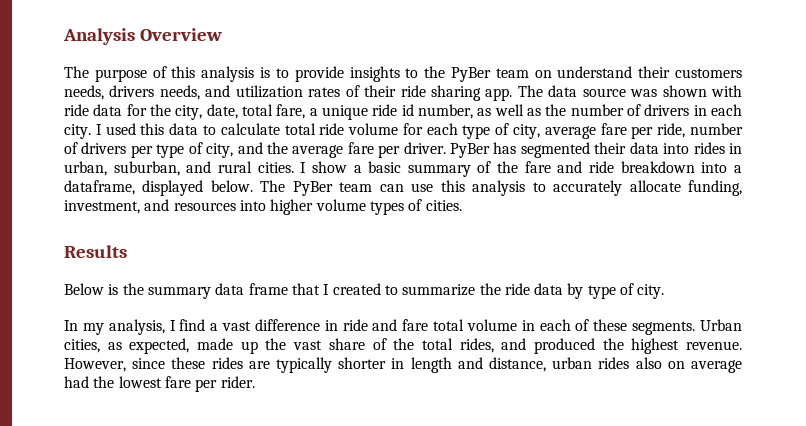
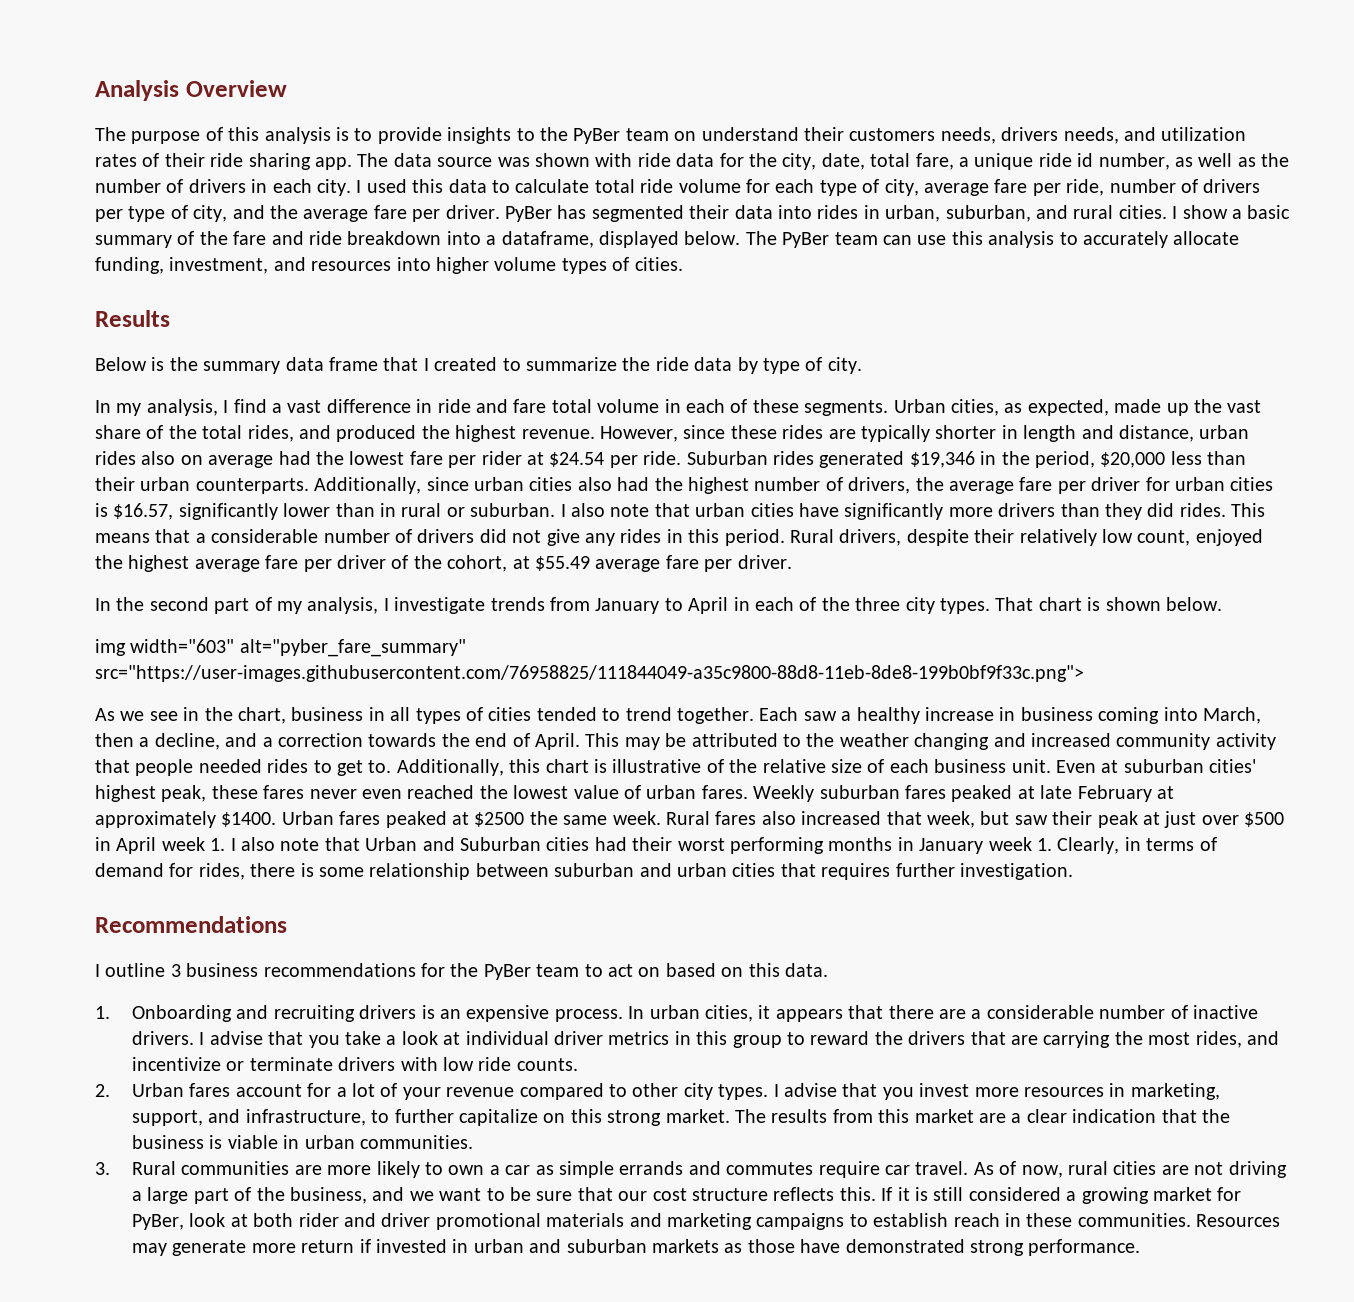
[220,376,255,388] rider. -> [481,451,1247,468] [95,477,1274,494] [95,503,1266,520] [95,529,1263,546] [95,555,792,572] [95,597,1222,614] [95,639,466,657] [95,665,1084,682] [95,707,1261,724] [95,733,1276,750] [95,759,1257,776] [95,785,1174,802] [95,811,1285,828] [95,837,1217,854] [95,863,1073,880] [95,916,287,933] [95,963,828,980] [95,1005,1258,1022] [131,1031,1279,1048] [131,1057,578,1071] [95,1083,1220,1100] [131,1109,1230,1126] [131,1135,473,1149] [95,1161,1287,1178] [131,1187,1242,1204] [131,1213,1281,1230] [131,1239,1141,1256] rider at $24.54 per ride. Suburban rides generated $19,346 in the period, $20,000 less than their urban counterparts. Additionally, since urban cities also had the highest number of drivers, the average fare per driver for urban cities is $16.57, significantly lower than in rural or suburban. I also note that urban cities have significantly more drivers than they did rides. This means that a considerable number of drivers did not give any rides in this period. Rural drivers, despite their relatively low count, enjoyed the highest average fare per driver of the cohort, at $55.49 average fare per driver. // In the second part of my analysis, I investigate trends from January to April in each of the three city types. That chart is shown below. // img width="603" alt="pyber_fare_summary" src="https://user-images.githubusercontent.com/76958825/111844049-a35c9800-88d8-11eb-8de8-199b0bf9f33c.png"> // As we see in the chart, business in all types of cities tended to trend together. Each saw a healthy increase in business coming into March, then a decline, and a correction towards the end of April. This may be attributed to the weather changing and increased community activity that people needed rides to get to. Additionally, this chart is illustrative of the relative size of each business unit. Even at suburban cities' highest peak, these fares never even reached the lowest value of urban fares. Weekly suburban fares peaked at late February at approximately $1400. Urban fares peaked at $2500 the same week. Rural fares also increased that week, but saw their peak at just over $500 in April week 1. I also note that Urban and Suburban cities had their worst performing months in January week 1. Clearly, in terms of demand for rides, there is some relationship between suburban and urban cities that requires further investigation. // Recommendations // I outline 3 business recommendations for the PyBer team to act on based on this data. // 1. Onboarding and recruiting drivers is an expensive process. In urban cities, it appears that there are a considerable number of inactive drivers. I advise that you take a look at individual driver metrics in this group to reward the drivers that are carrying the most rides, and incentivize or terminate drivers with low ride counts. // 2. Urban fares account for a lot of your revenue compared to other city types. I advise that you invest more resources in marketing, support, and infrastructure, to further capitalize on this strong market. The results from this market are a clear indication that the business is viable in urban communities. // 3. Rural communities are more likely to own a car as simple errands and commutes require car travel. As of now, rural cities are not driving a large part of the business, and we want to be sure that our cost structure reflects this. If it is still considered a growing market for PyBer, look at both rider and driver promotional materials and marketing campaigns to establish reach in these communities. Resources may generate more return if invested in urban and suburban markets as those have demonstrated strong performance.

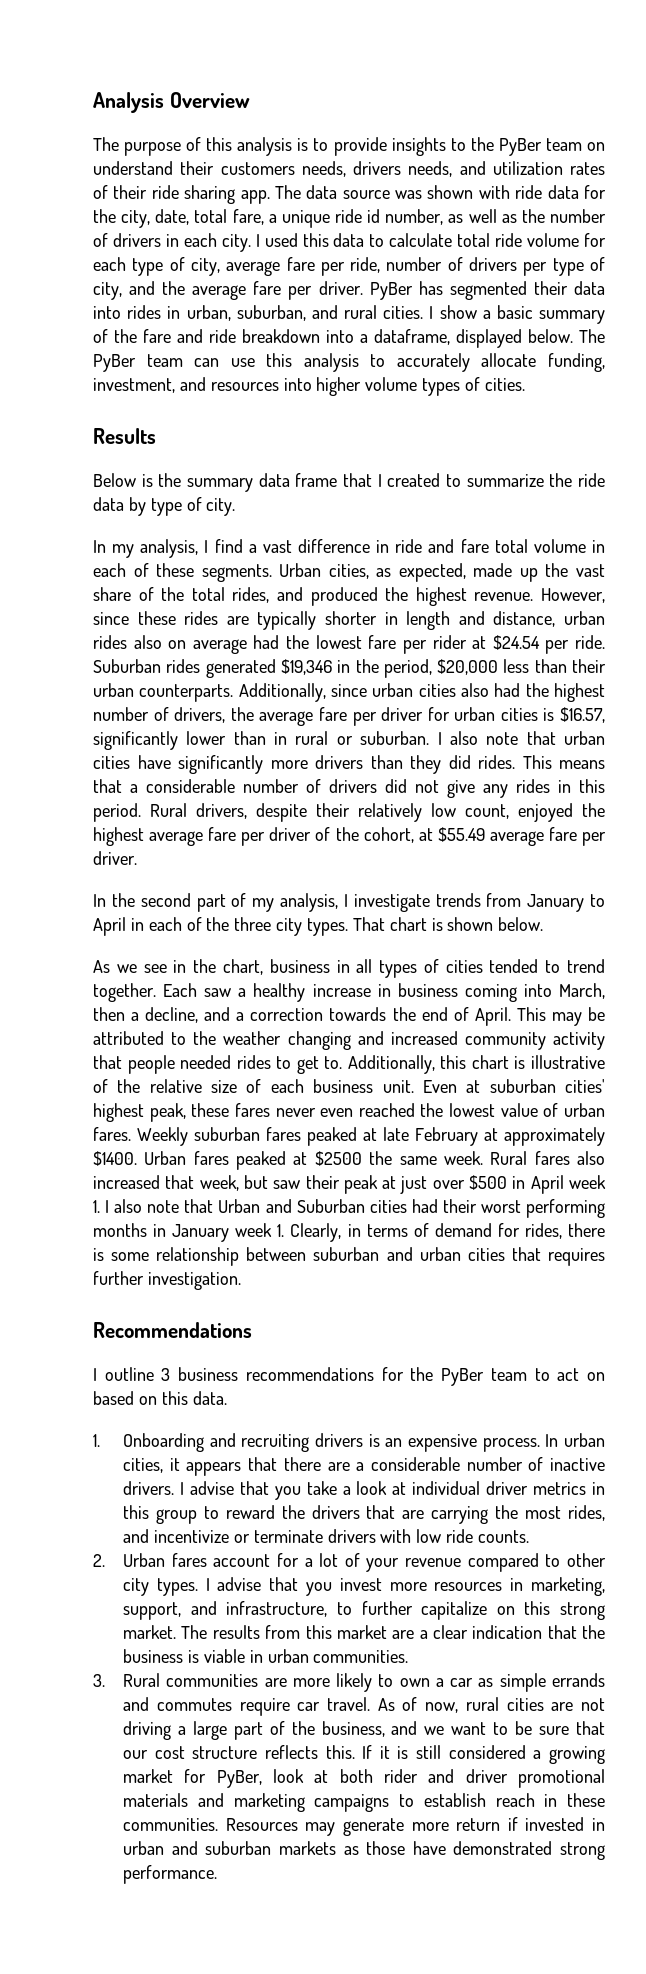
[95,639,466,657] [95,665,1084,682] // img width="603" alt="pyber_fare_summary" src="https://user-images.githubusercontent.com/76958825/111844049-a35c9800-88d8-11eb-8de8-199b0bf9f33c.png"> -> (544, 924) none

